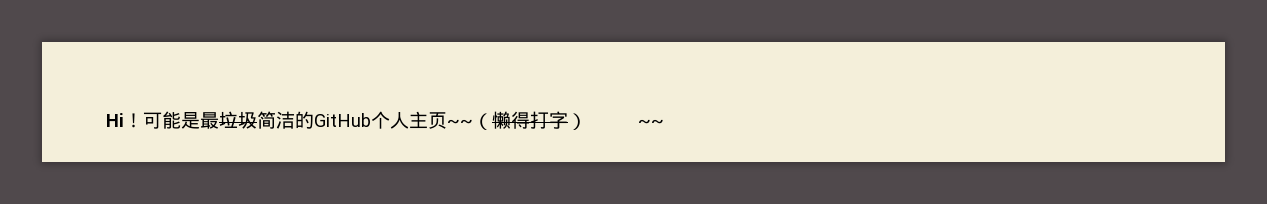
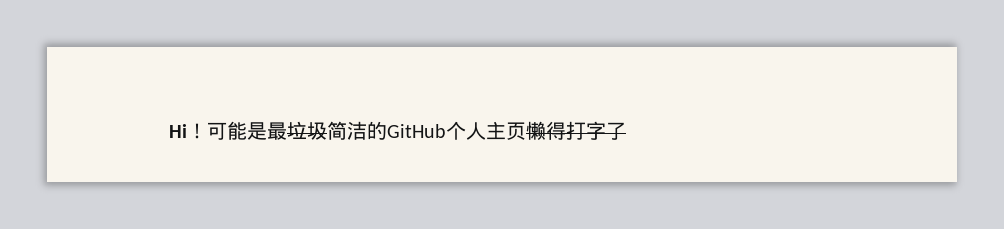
[446,113,492,130] ~~（ -> (527, 131) none
[567,113,664,130] ）~~ -> [606,122,627,140] 了

